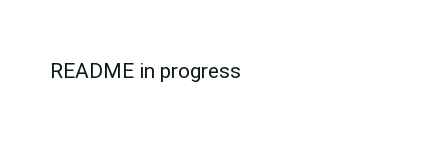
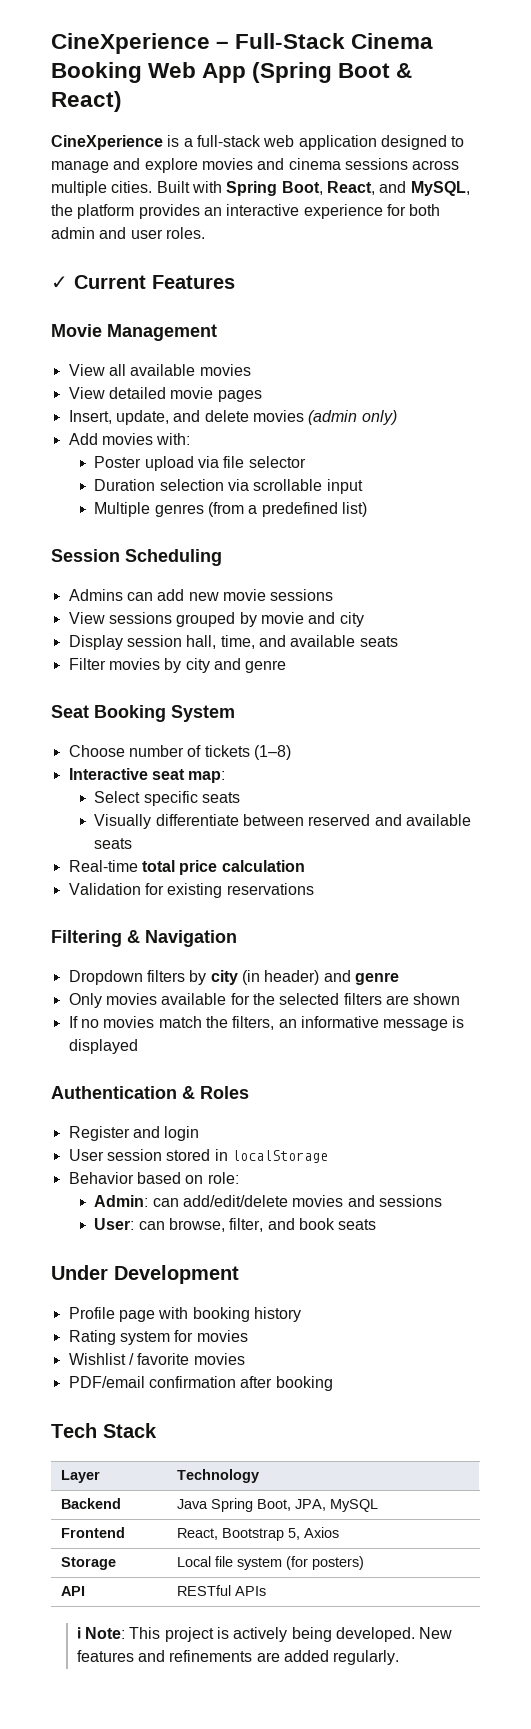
[50,63,242,82] README in progress -> [51,33,434,54] [51,62,413,83] [51,91,122,112] [51,135,465,150] [51,158,460,173] [51,181,470,196] [51,204,441,219] [51,227,205,239] [51,275,235,289] [51,324,217,341] [68,364,251,376] [68,387,262,402] [68,410,397,425] [68,433,191,445] [94,456,306,471] [94,479,363,494] [94,502,367,517] [51,549,222,566] [68,589,334,601] [68,612,364,627] [68,635,398,650] [68,658,287,673] [51,705,235,722] [68,745,291,760] [68,768,226,783] [94,791,241,806] [94,814,471,829] [94,838,133,849] [68,860,305,875] [68,883,314,898] [51,930,237,947] [68,970,399,985] [68,993,461,1008] [68,1016,465,1031] [68,1039,138,1054] [51,1086,249,1099] [68,1126,200,1141] [68,1149,328,1163] [68,1172,239,1184] [94,1195,442,1207] [94,1218,377,1232] [51,1265,239,1284] [68,1307,301,1322] [68,1330,248,1345] [68,1353,245,1365] [68,1376,333,1391] [51,1423,157,1438] [61,1470,101,1483] [177,1469,260,1483] [61,1498,122,1509] [177,1498,379,1512] [61,1527,126,1538] [177,1527,340,1541] [61,1557,117,1570] [177,1556,365,1570] [61,1586,86,1596] [177,1585,267,1596] [76,1627,453,1642] [76,1650,400,1665] CineXperience – Full-Stack Cinema Booking Web App (Spring Boot & React) // CineXperience is a full-stack web application designed to manage and explore movies and cinema sessions across multiple cities. Built with Spring Boot, React, and MySQL, the platform provides an interactive experience for both admin and user roles. // ✓ Current Features // Movie Management // View all available movies // View detailed movie pages // Insert, update, and delete movies (admin only) // Add movies with: // Poster upload via file selector // Duration selection via scrollable input // Multiple genres (from a predefined list) // Session Scheduling // Admins can add new movie sessions // View sessions grouped by movie and city // Display session hall, time, and available seats // Filter movies by city and genre // Seat Booking System // Choose number of tickets (1–8) // Interactive seat map: // Select specific seats // Visually differentiate between reserved and available seats // Real-time total price calculation // Validation for existing reservations // Filtering & Navigation // Dropdown filters by city (in header) and genre // Only movies available for the selected filters are shown // If no movies match the filters, an informative message is displayed // Authentication & Roles // Register and login // User session stored in localStorage // Behavior based on role: // Admin: can add/edit/delete movies and sessions // User: can browse, filter, and book seats // Under Development // Profile page with booking history // Rating system for movies // Wishlist / favorite movies // PDF/email confirmation after booking // Tech Stack // Layer | Technology // Backend | Java Spring Boot, JPA, MySQL // Frontend | React, Bootstrap 5, Axios // Storage | Local file system (for posters) // API | RESTful APIs // ℹ Note: This project is actively being developed. New features and refinements are added regularly.

